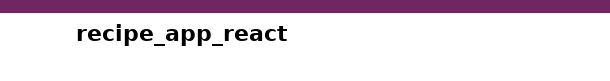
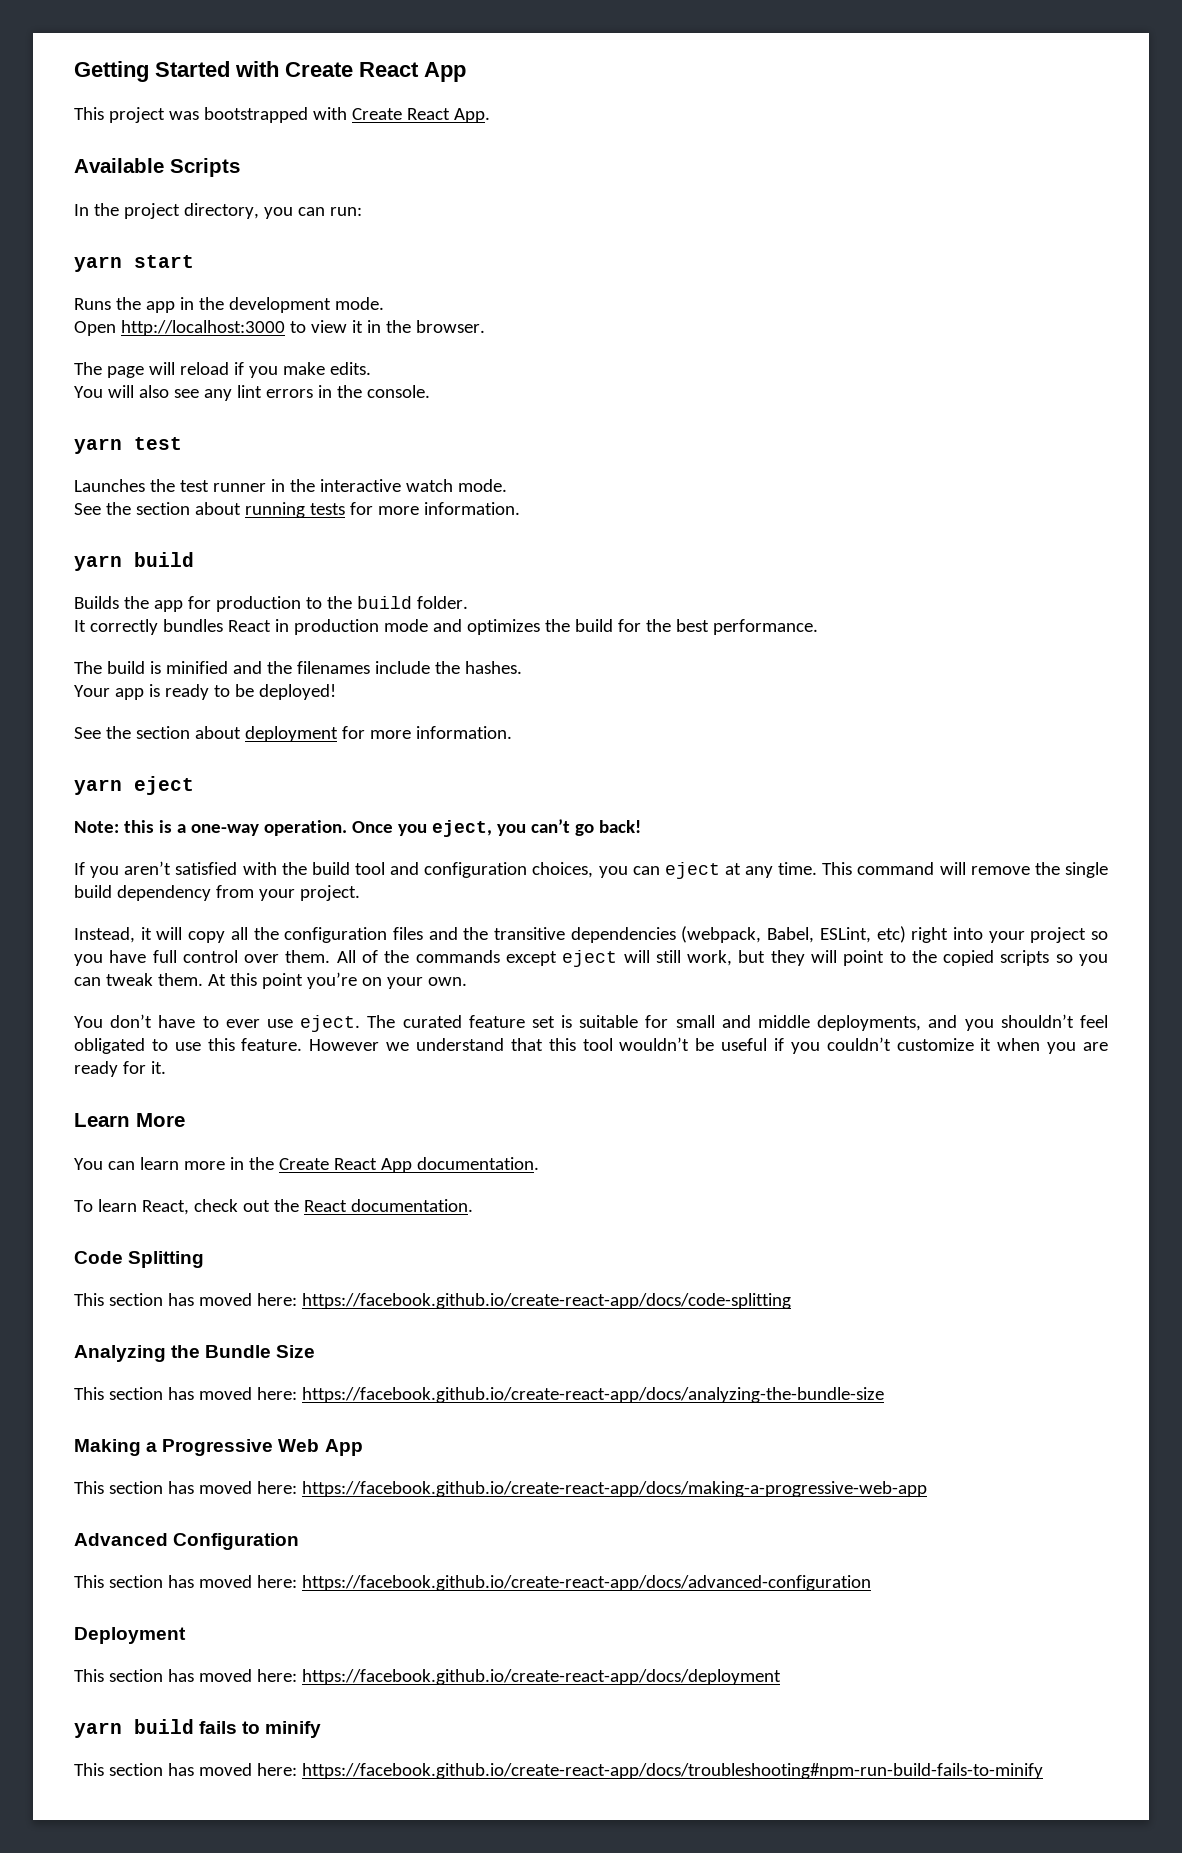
[76,24,288,46] recipe_app_react -> [74,61,466,82] [74,107,490,123] [74,158,240,177] [74,203,362,219] [74,255,194,272] [74,297,384,313] [74,320,485,336] [74,362,371,378] [74,385,430,401] [74,437,182,454] [74,479,507,492] [74,502,520,518] [74,552,194,571] [74,596,468,612] [74,619,818,635] [74,661,522,674] [74,684,336,700] [74,726,512,742] [74,776,194,795] [74,819,641,837] [74,861,1108,879] [74,885,360,901] [74,926,1109,943] [74,950,1108,967] [74,972,467,989] [74,1014,1108,1032] [74,1037,1109,1054] [74,1061,166,1077] [74,1113,185,1127] [74,1157,539,1173] [74,1199,473,1215] [74,1251,205,1268] [74,1293,791,1309] [74,1345,316,1362] [74,1387,884,1403] [74,1439,363,1456] [74,1481,927,1497] [74,1533,300,1550] [74,1575,871,1591] [74,1627,186,1644] [74,1669,781,1685] [74,1719,322,1738] [74,1763,1043,1779] Getting Started with Create React App // This project was bootstrapped with Create React App. // Available Scripts // In the project directory, you can run: // yarn start // Runs the app in the development mode. // Open http://localhost:3000 to view it in the browser. // The page will reload if you make edits. // You will also see any lint errors in the console. // yarn test // Launches the test runner in the interactive watch mode. // See the section about running tests for more information. // yarn build // Builds the app for production to the build folder. // It correctly bundles React in production mode and optimizes the build for the best performance. // The build is minified and the filenames include the hashes. // Your app is ready to be deployed! // See the section about deployment for more information. // yarn eject // Note: this is a one-way operation. Once you eject, you can’t go back! // If you aren’t satisfied with the build tool and configuration choices, you can eject at any time. This command will remove the single build dependency from your project. // Instead, it will copy all the configuration files and the transitive dependencies (webpack, Babel, ESLint, etc) right into your project so you have full control over them. All of the commands except eject will still work, but they will point to the copied scripts so you can tweak them. At this point you’re on your own. // You don’t have to ever use eject. The curated feature set is suitable for small and middle deployments, and you shouldn’t feel obligated to use this feature. However we understand that this tool wouldn’t be useful if you couldn’t customize it when you are ready for it. // Learn More // You can learn more in the Create React App documentation. // To learn React, check out the React documentation. // Code Splitting // This section has moved here: https://facebook.github.io/create-react-app/docs/code-splitting // Analyzing the Bundle Size // This section has moved here: https://facebook.github.io/create-react-app/docs/analyzing-the-bundle-size // Making a Progressive Web App // This section has moved here: https://facebook.github.io/create-react-app/docs/making-a-progressive-web-app // Advanced Configuration // This section has moved here: https://facebook.github.io/create-react-app/docs/advanced-configuration // Deployment // This section has moved here: https://facebook.github.io/create-react-app/docs/deployment // yarn build fails to minify // This section has moved here: https://facebook.github.io/create-react-app/docs/troubleshooting#npm-run-build-fails-to-minify

